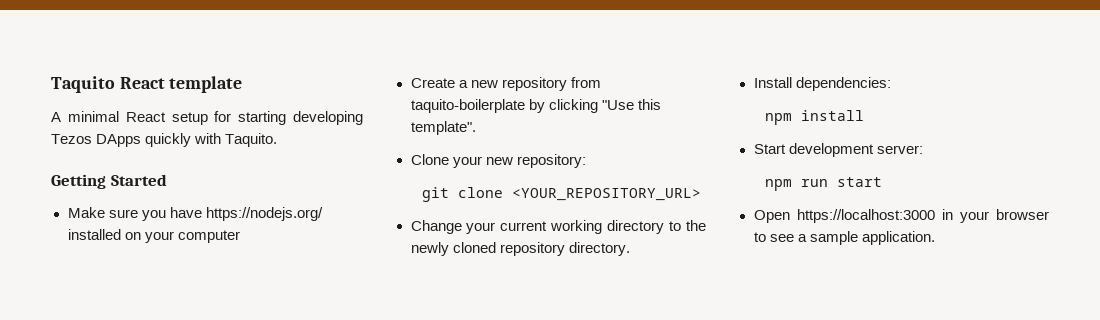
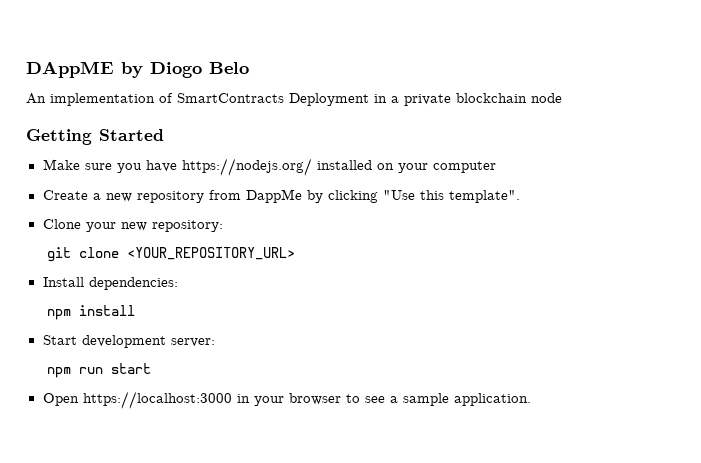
[51,76,243,93] [51,111,363,125] [51,133,278,147] Taquito React template // A minimal React setup for starting developing Tezos DApps quickly with Taquito. -> [26,61,249,78] [26,93,562,106] DAppME by Diogo Belo // An implementation of SmartContracts Deployment in a private blockchain node
[410,99,525,113] taquito-boilerplate -> [245,189,302,203] DappMe
[410,220,706,234] [410,242,630,256] // Change your current working directory to the newly cloned repository directory. -> (295, 253) none

